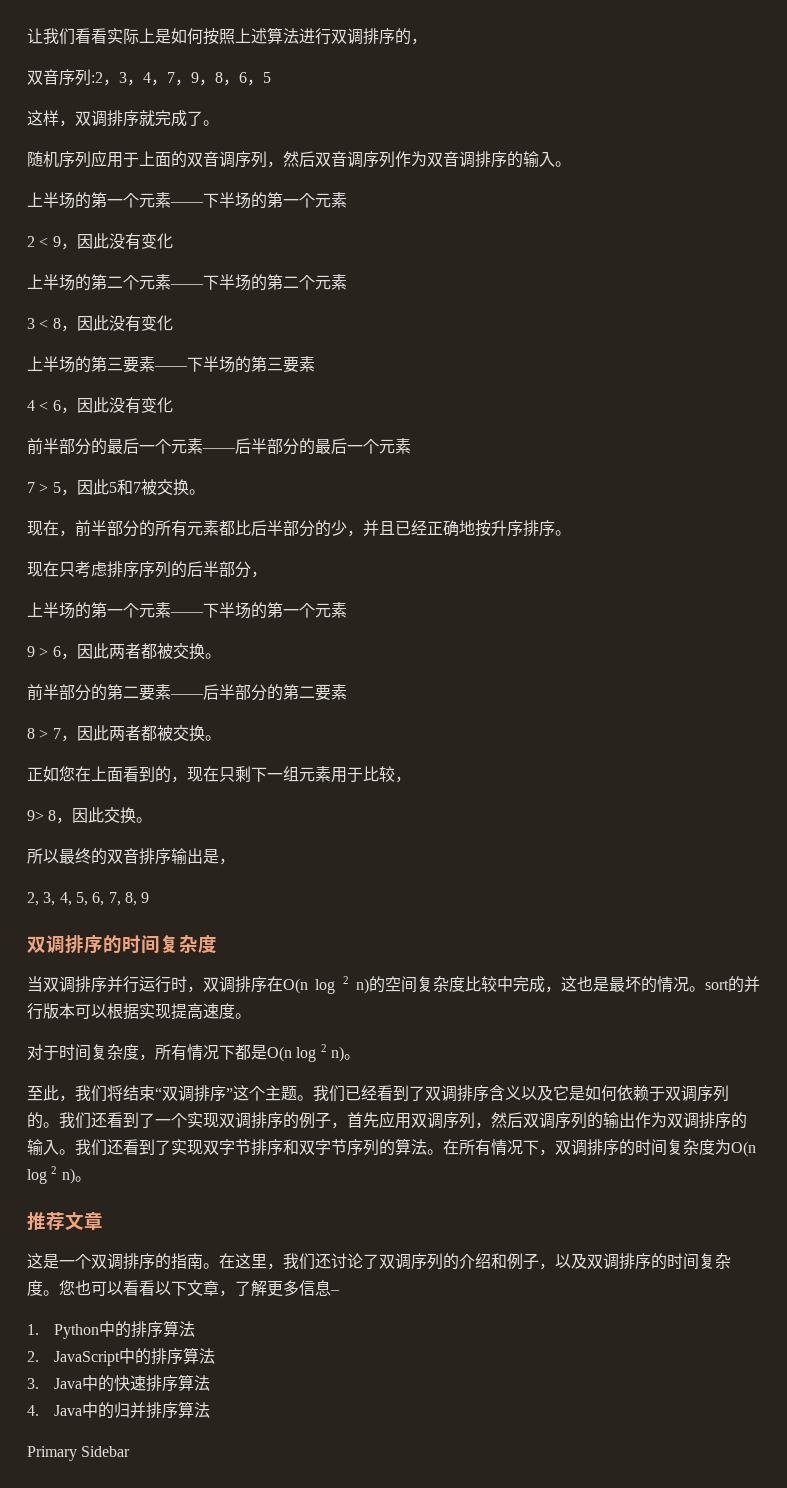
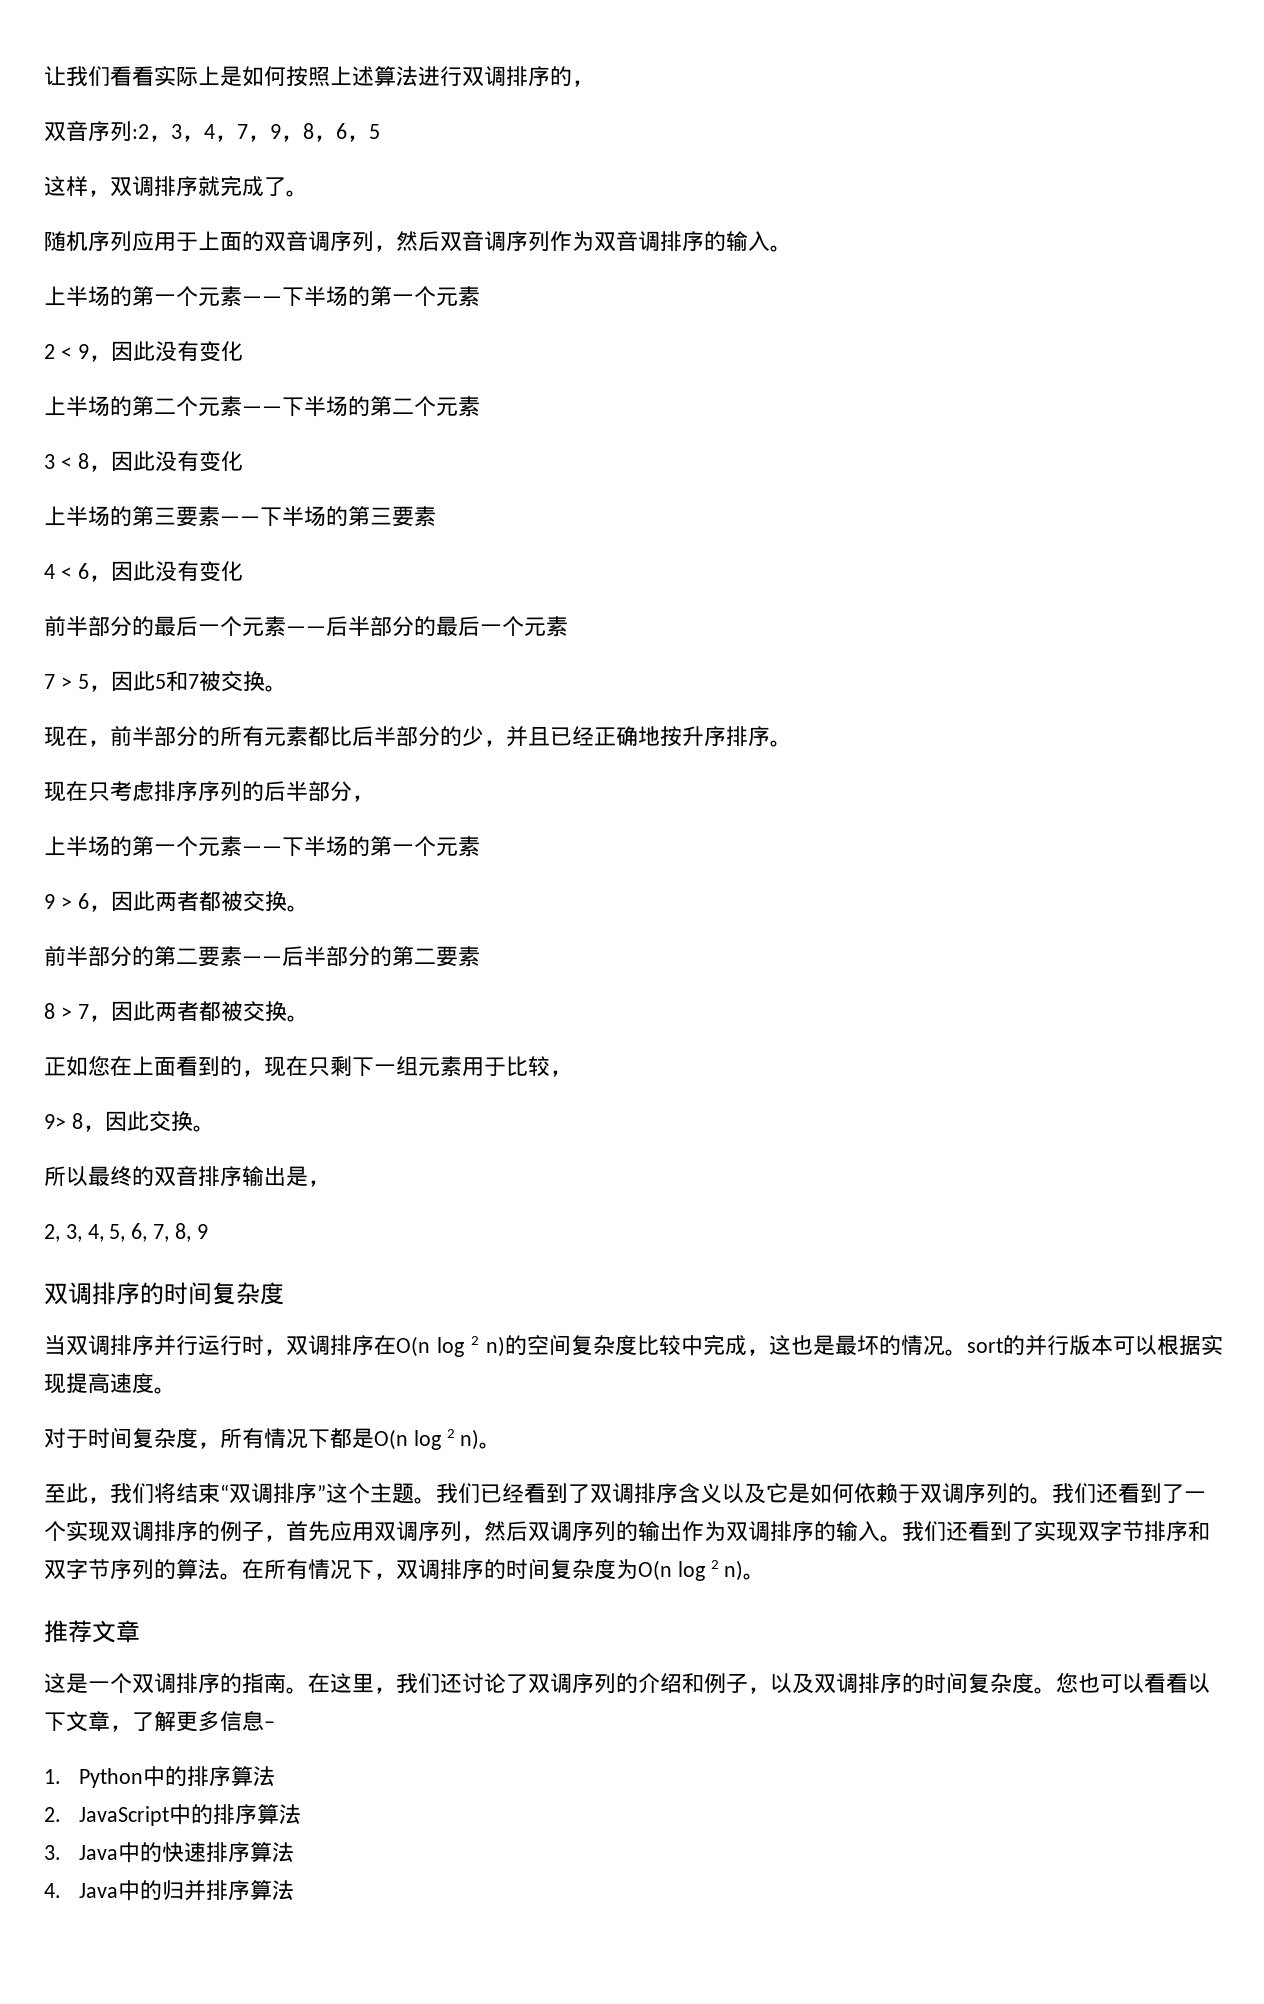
[27,1446,131,1461] // Primary Sidebar -> (294, 1890) none

